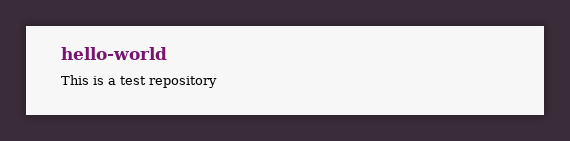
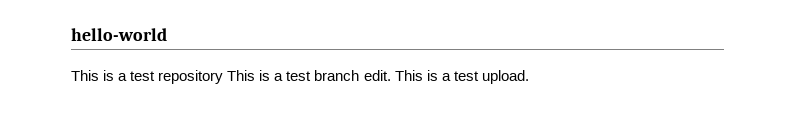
(217, 82) none -> [227,70,529,84] This is a test branch edit. This is a test upload.

